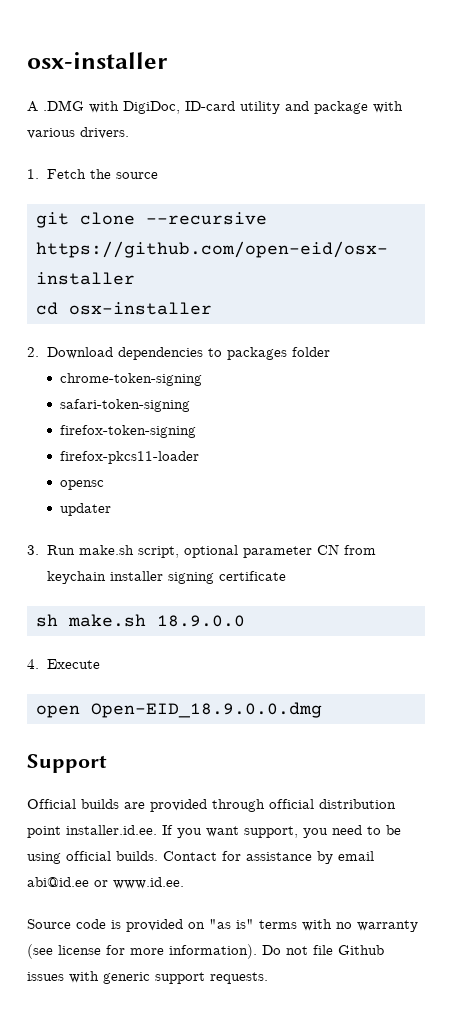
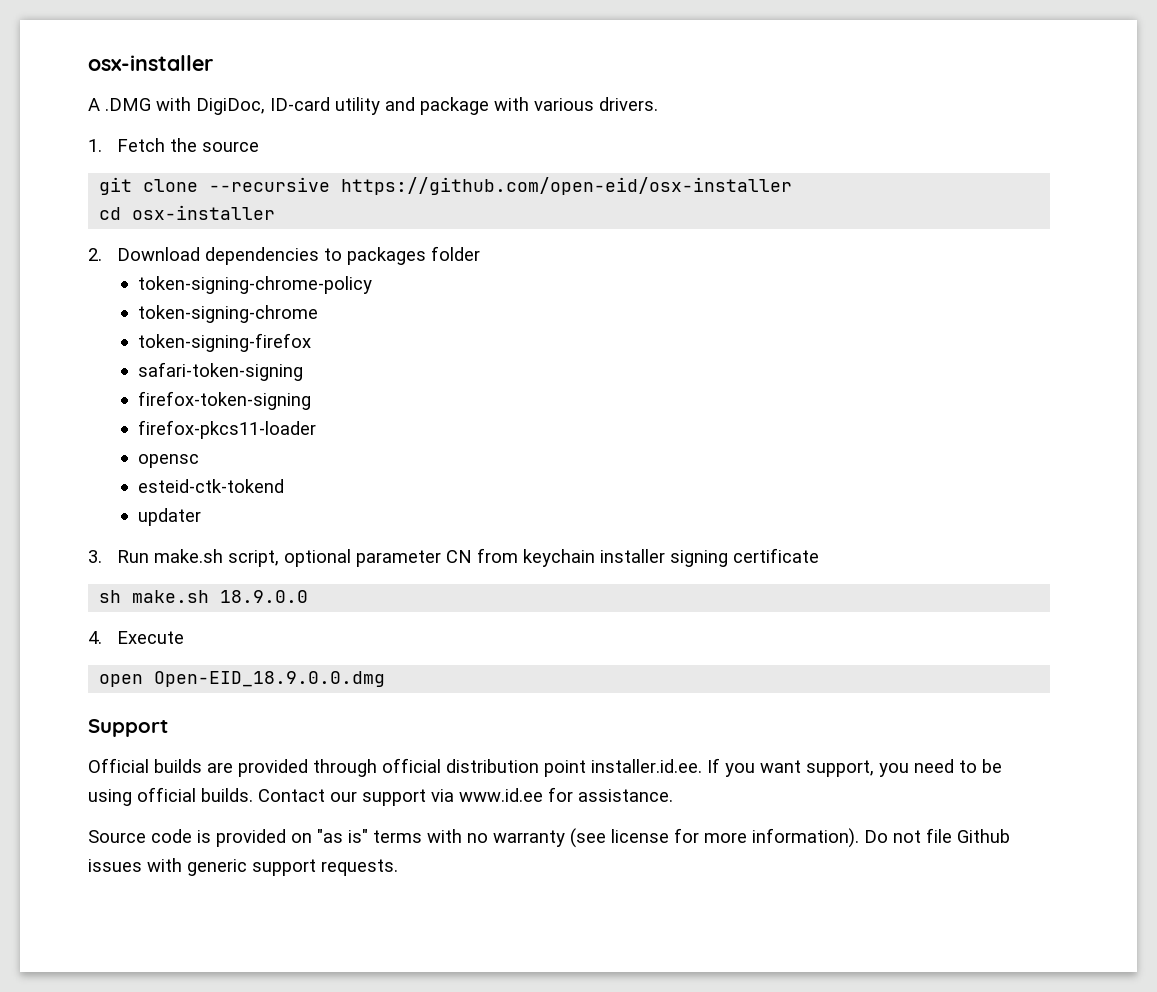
[60,373,203,386] chrome-token-signing -> [137,276,372,294] [137,305,318,323] [137,333,311,352] token-signing-chrome-policy // token-signing-chrome // token-signing-firefox
(105, 485) none -> [137,479,284,493] // esteid-ctk-tokend
[222,851,374,864] [27,877,184,889] for assistance by email abi@id.ee or www.id.ee. -> [330,787,673,806] our support via www.id.ee for assistance.

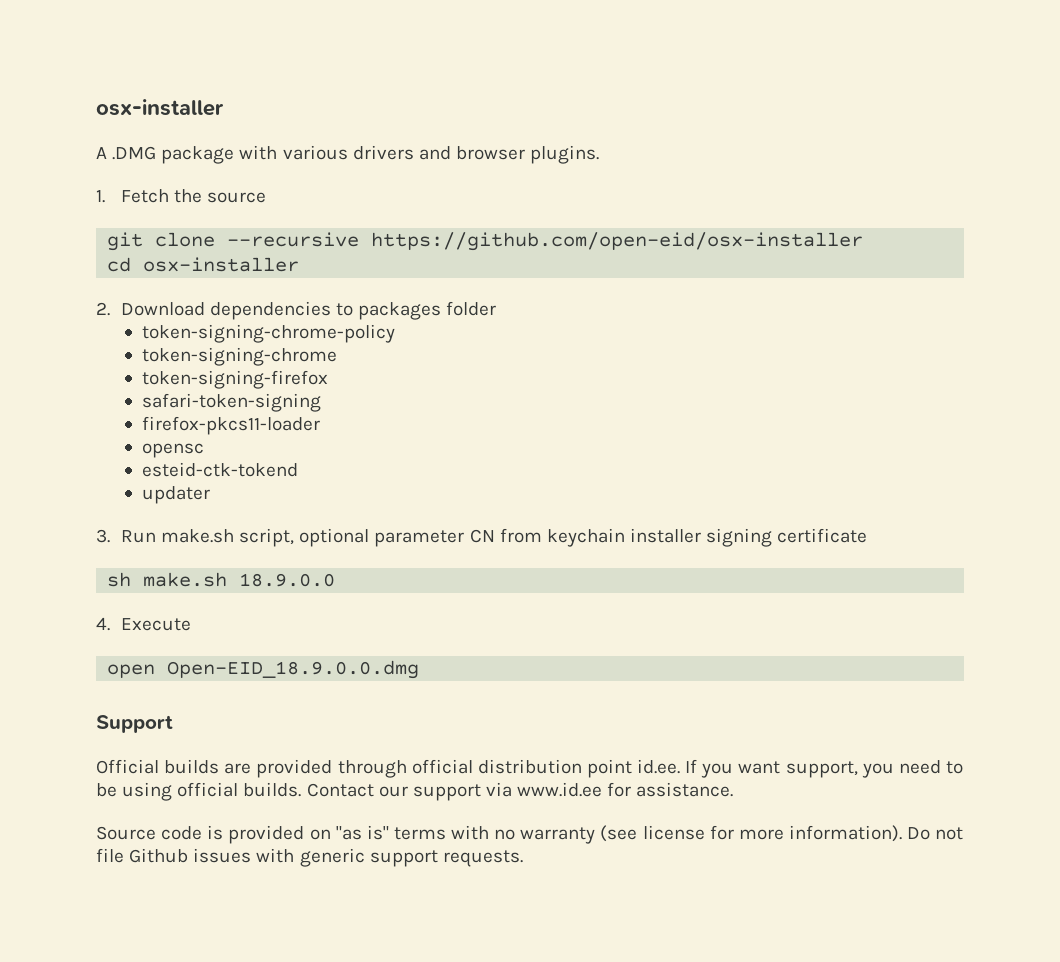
[156,97,658,115] with DigiDoc, ID-card utility and package with various drivers. -> [161,145,600,164] package with various drivers and browser plugins.
[137,391,311,410] // firefox-token-signing -> (321, 402) none
[591,759,702,773] installer.id.ee. -> [637,759,681,774] id.ee.

